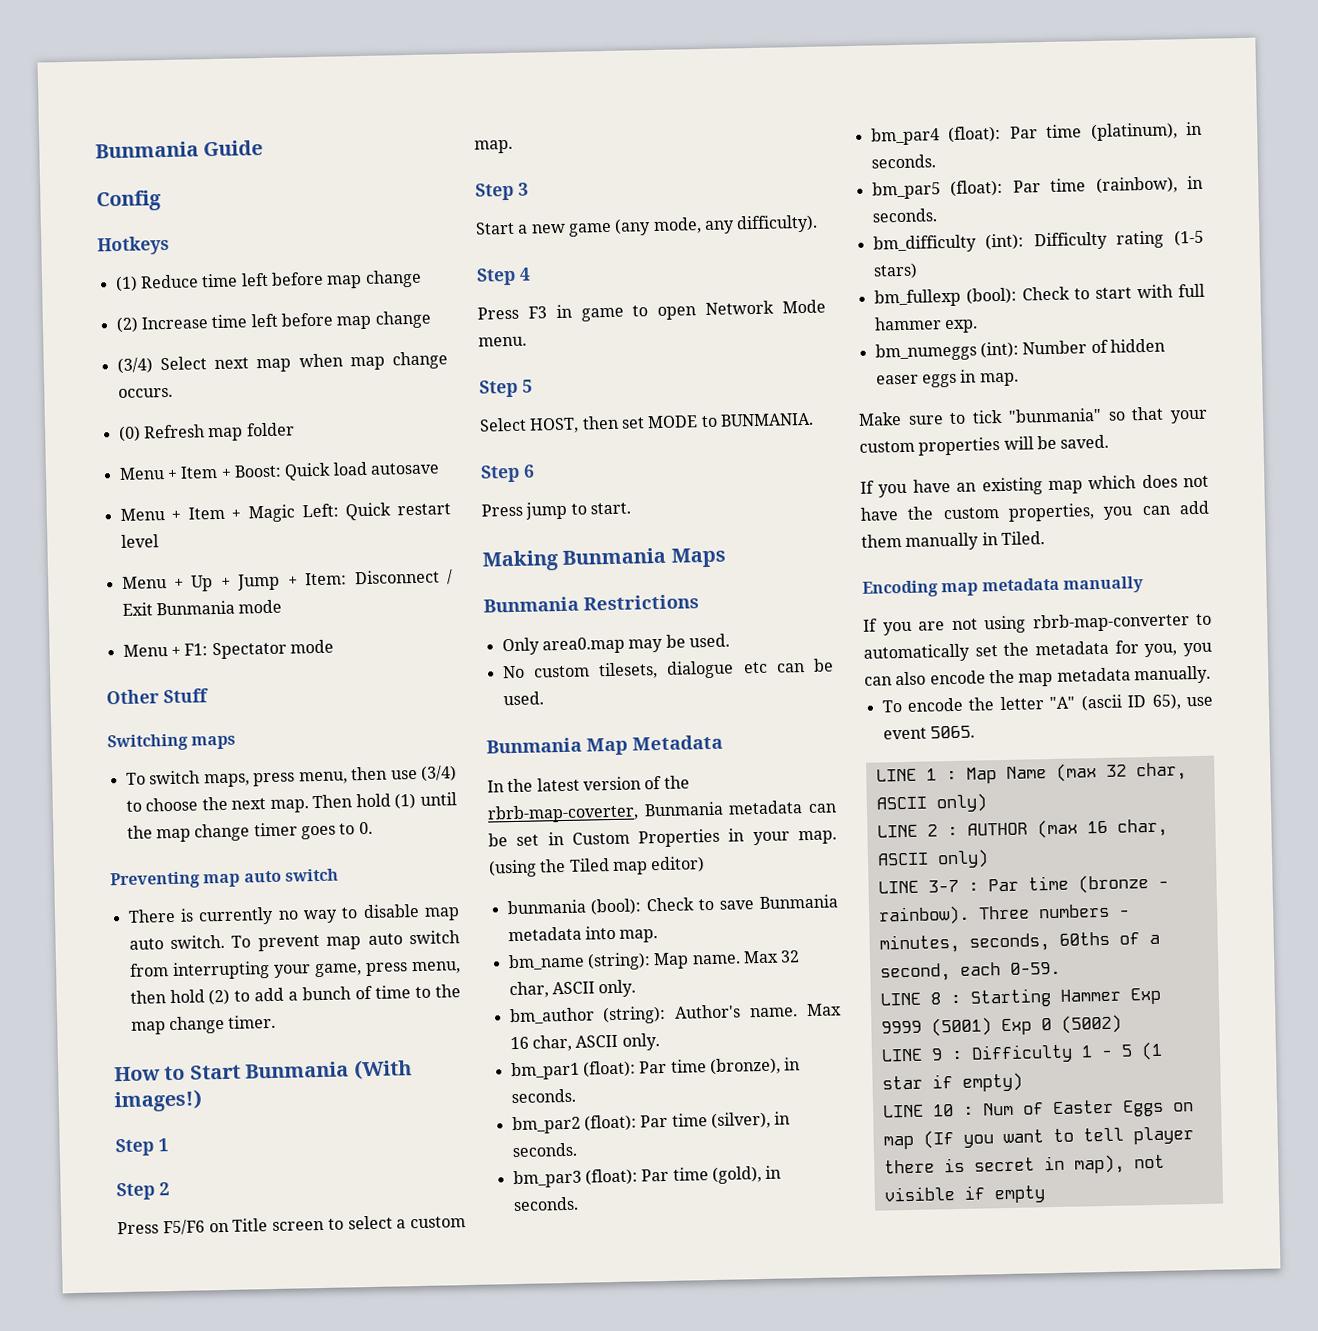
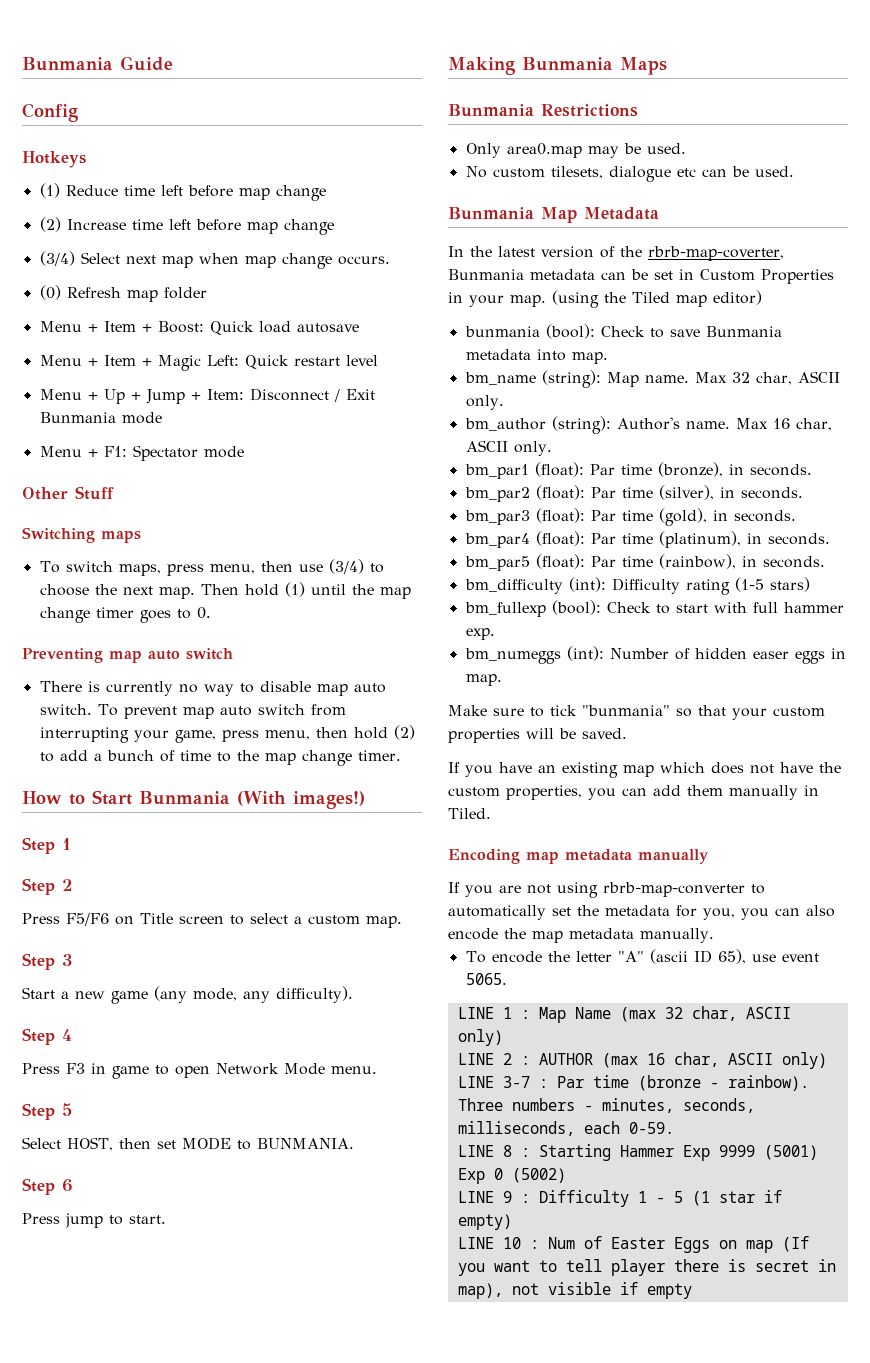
[1058,931,1160,946] [879,963,951,982] 60ths of a second, -> [457,1121,575,1136] milliseconds,

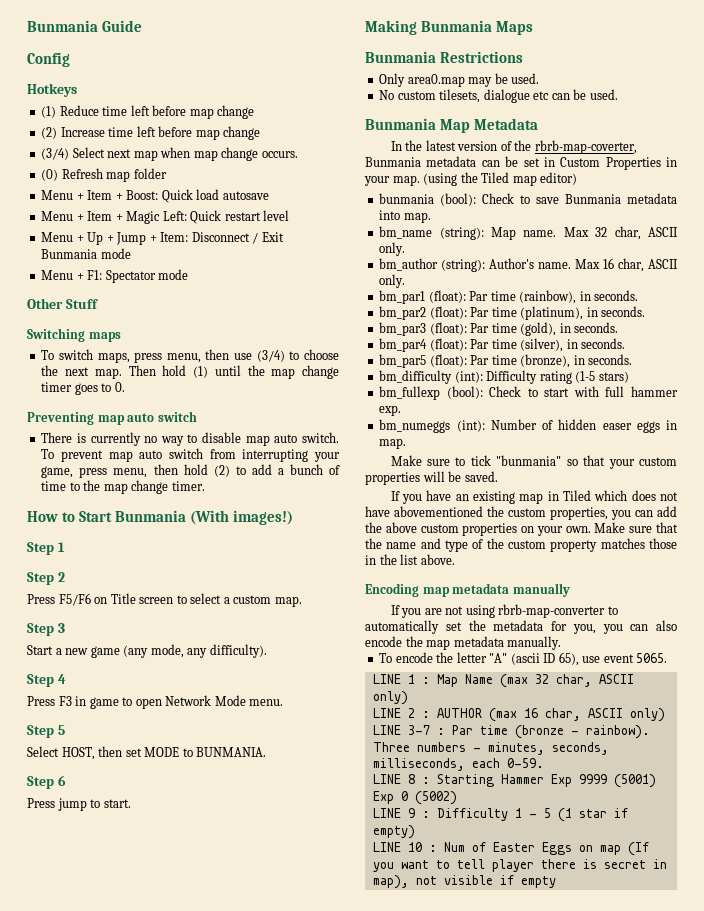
[657,462,723,477] (bronze), -> [519,290,577,304] (rainbow),
[658,485,714,500] (silver), -> [520,306,584,320] (platinum),
[658,531,741,548] (platinum), -> [520,338,564,352] (silver),
[658,554,736,569] (rainbow), -> [520,354,571,368] (bronze),
(654, 771) none -> [547,490,591,501] in Tiled
(813, 767) none -> [394,506,483,517] abovementioned
[687,785,819,800] [448,808,491,819] them manually in Tiled. -> [365,522,678,536] [365,538,677,552] [365,554,455,565] the above custom properties on your own. Make sure that the name and type of the custom property matches those in the list above.

